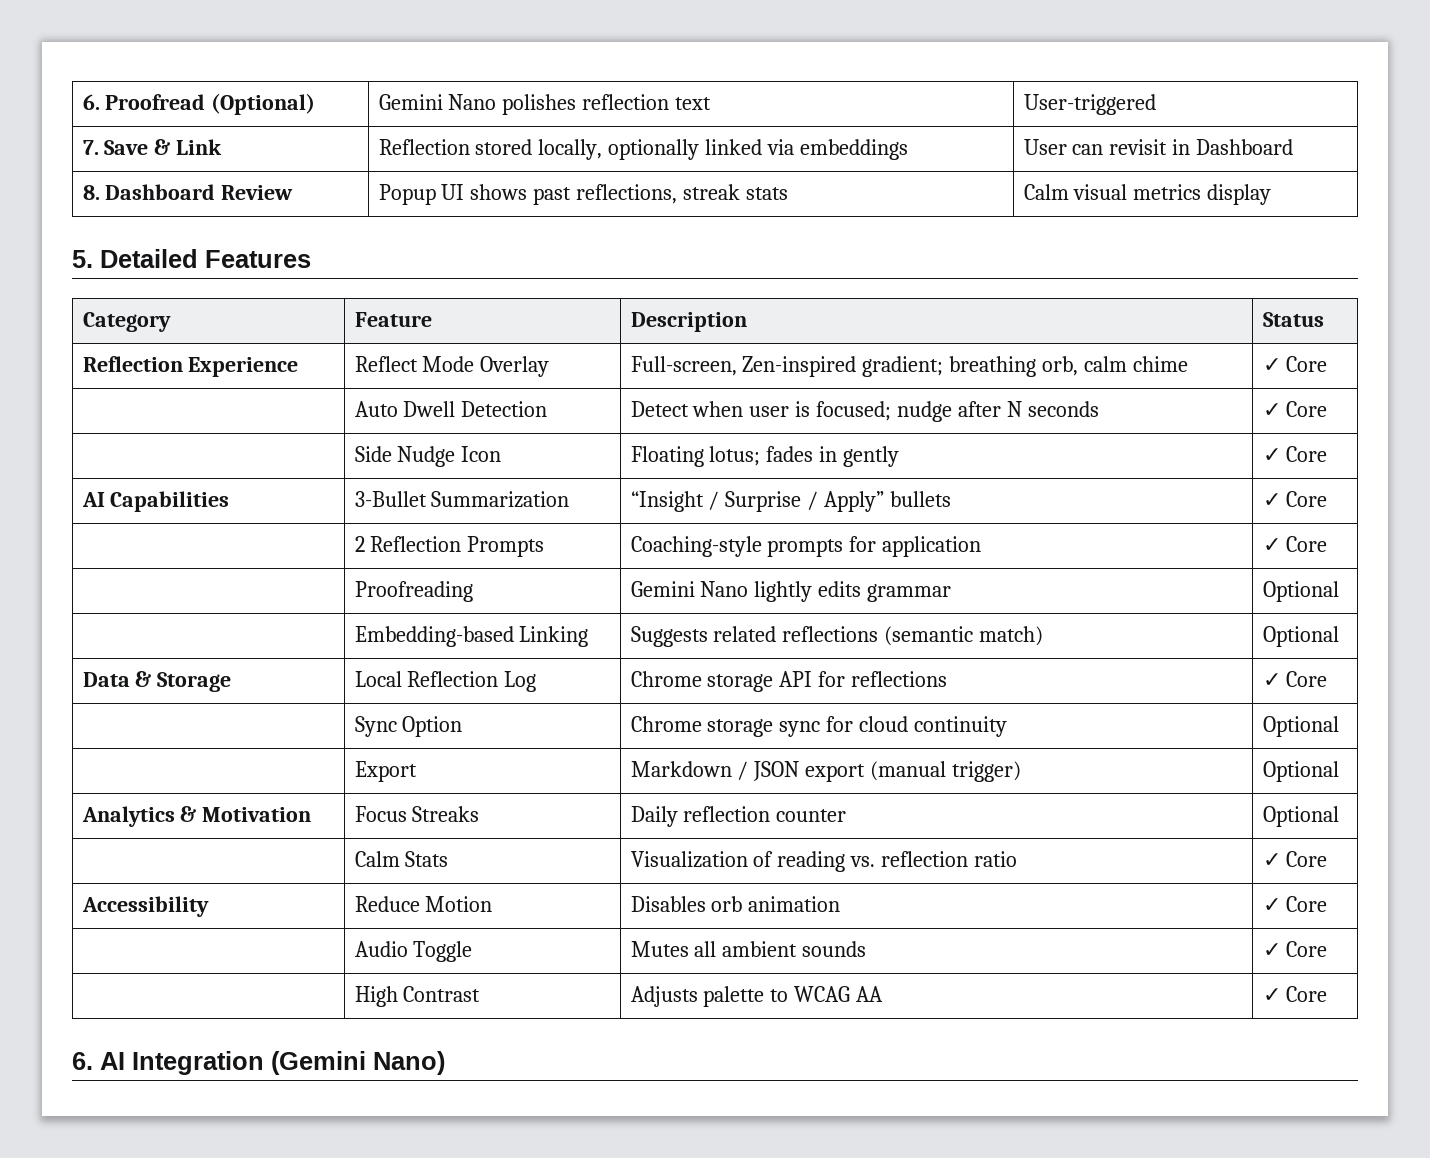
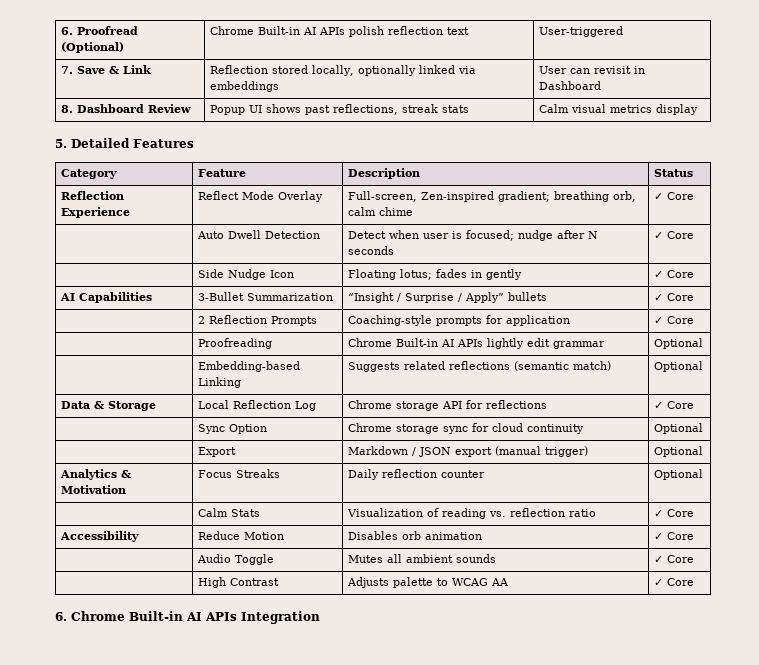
[378,94,577,115] Gemini Nano polishes -> [209,26,384,37] Chrome Built-in AI APIs polish
[630,581,862,602] Gemini Nano lightly edits -> [347,338,550,349] Chrome Built-in AI APIs lightly edit
[100,1051,445,1075] AI Integration (Gemini Nano) -> [71,611,320,624] Chrome Built-in AI APIs Integration

